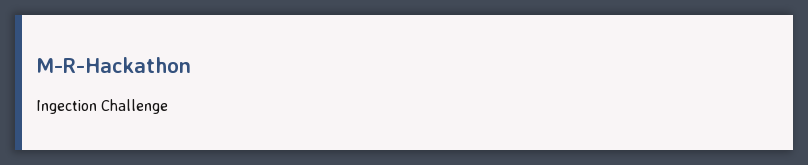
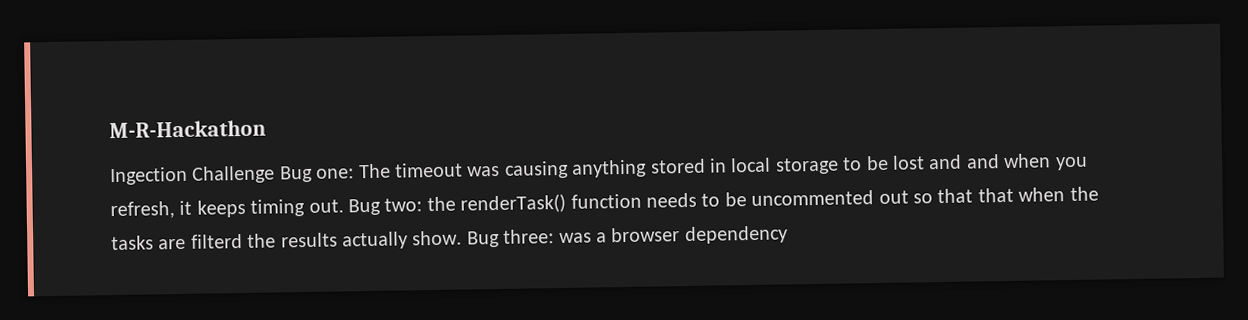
(169, 106) none -> [279,153,1088,183] [110,186,1099,220] [111,225,788,251] Bug one: The timeout was causing anything stored in local storage to be lost and and when you refresh, it keeps timing out. Bug two: the renderTask() function needs to be uncommented out so that that when the tasks are filterd the results actually show. Bug three: was a browser dependency

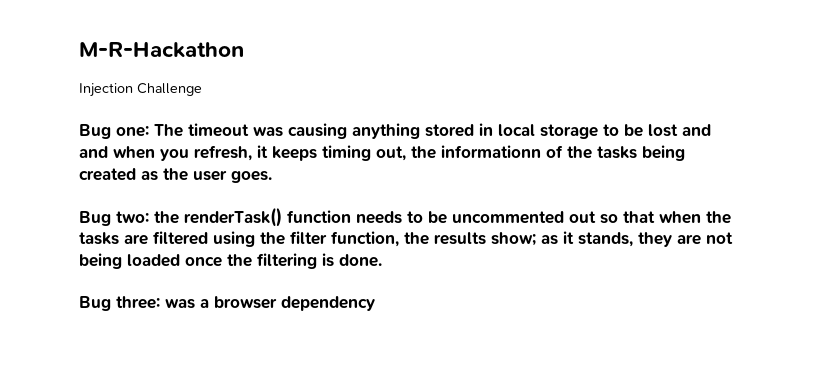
[110,166,188,186] Ingection -> [79,83,133,97] Injection
(276, 174) none -> (202, 89) //
[308,199,344,213] out. -> [376,145,685,161] [79,168,272,183] out, the informationn of the tasks being created as the user goes. //
[977,187,1014,203] that -> (655, 217) none
[190,230,463,250] filterd the results actually show. -> [153,231,733,247] [79,253,382,269] filtered using the filter function, the results show; as it stands, they are not being loaded once the filtering is done. //

